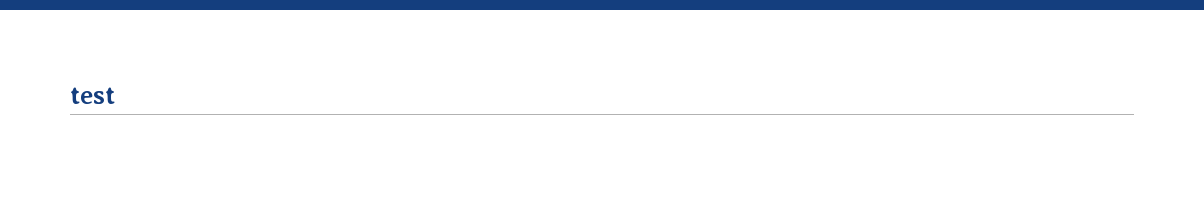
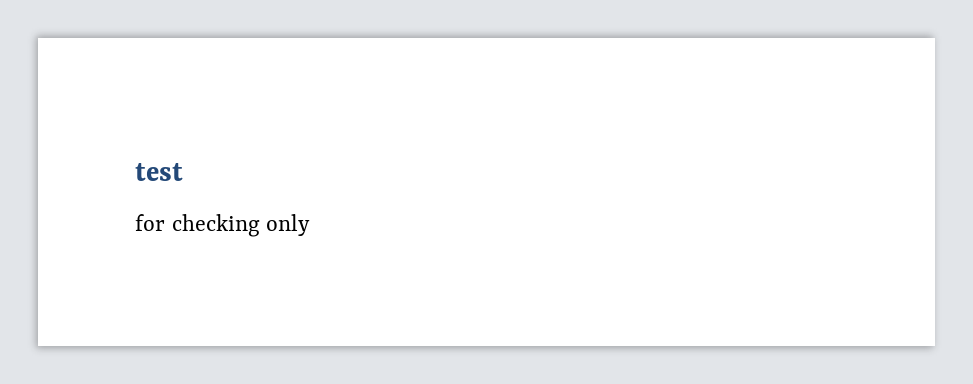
(115, 95) none -> [135,214,311,237] // for checking only

